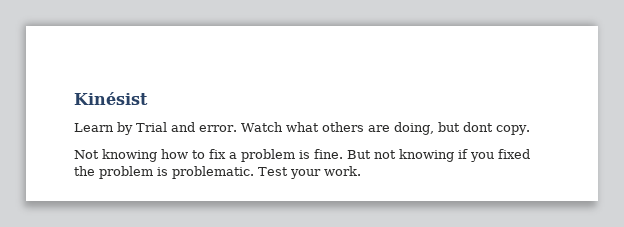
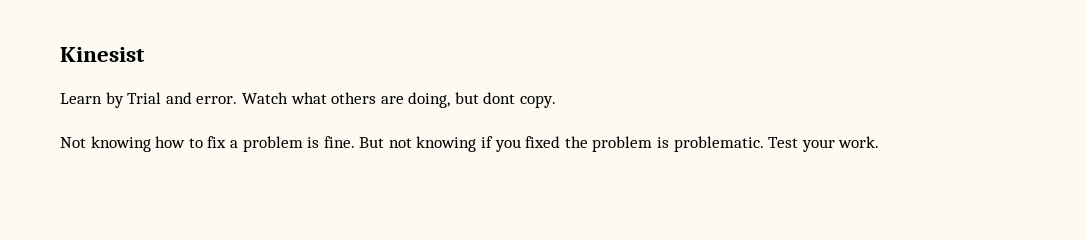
[74,92,148,105] Kinésist -> [60,47,145,62] Kinesist

